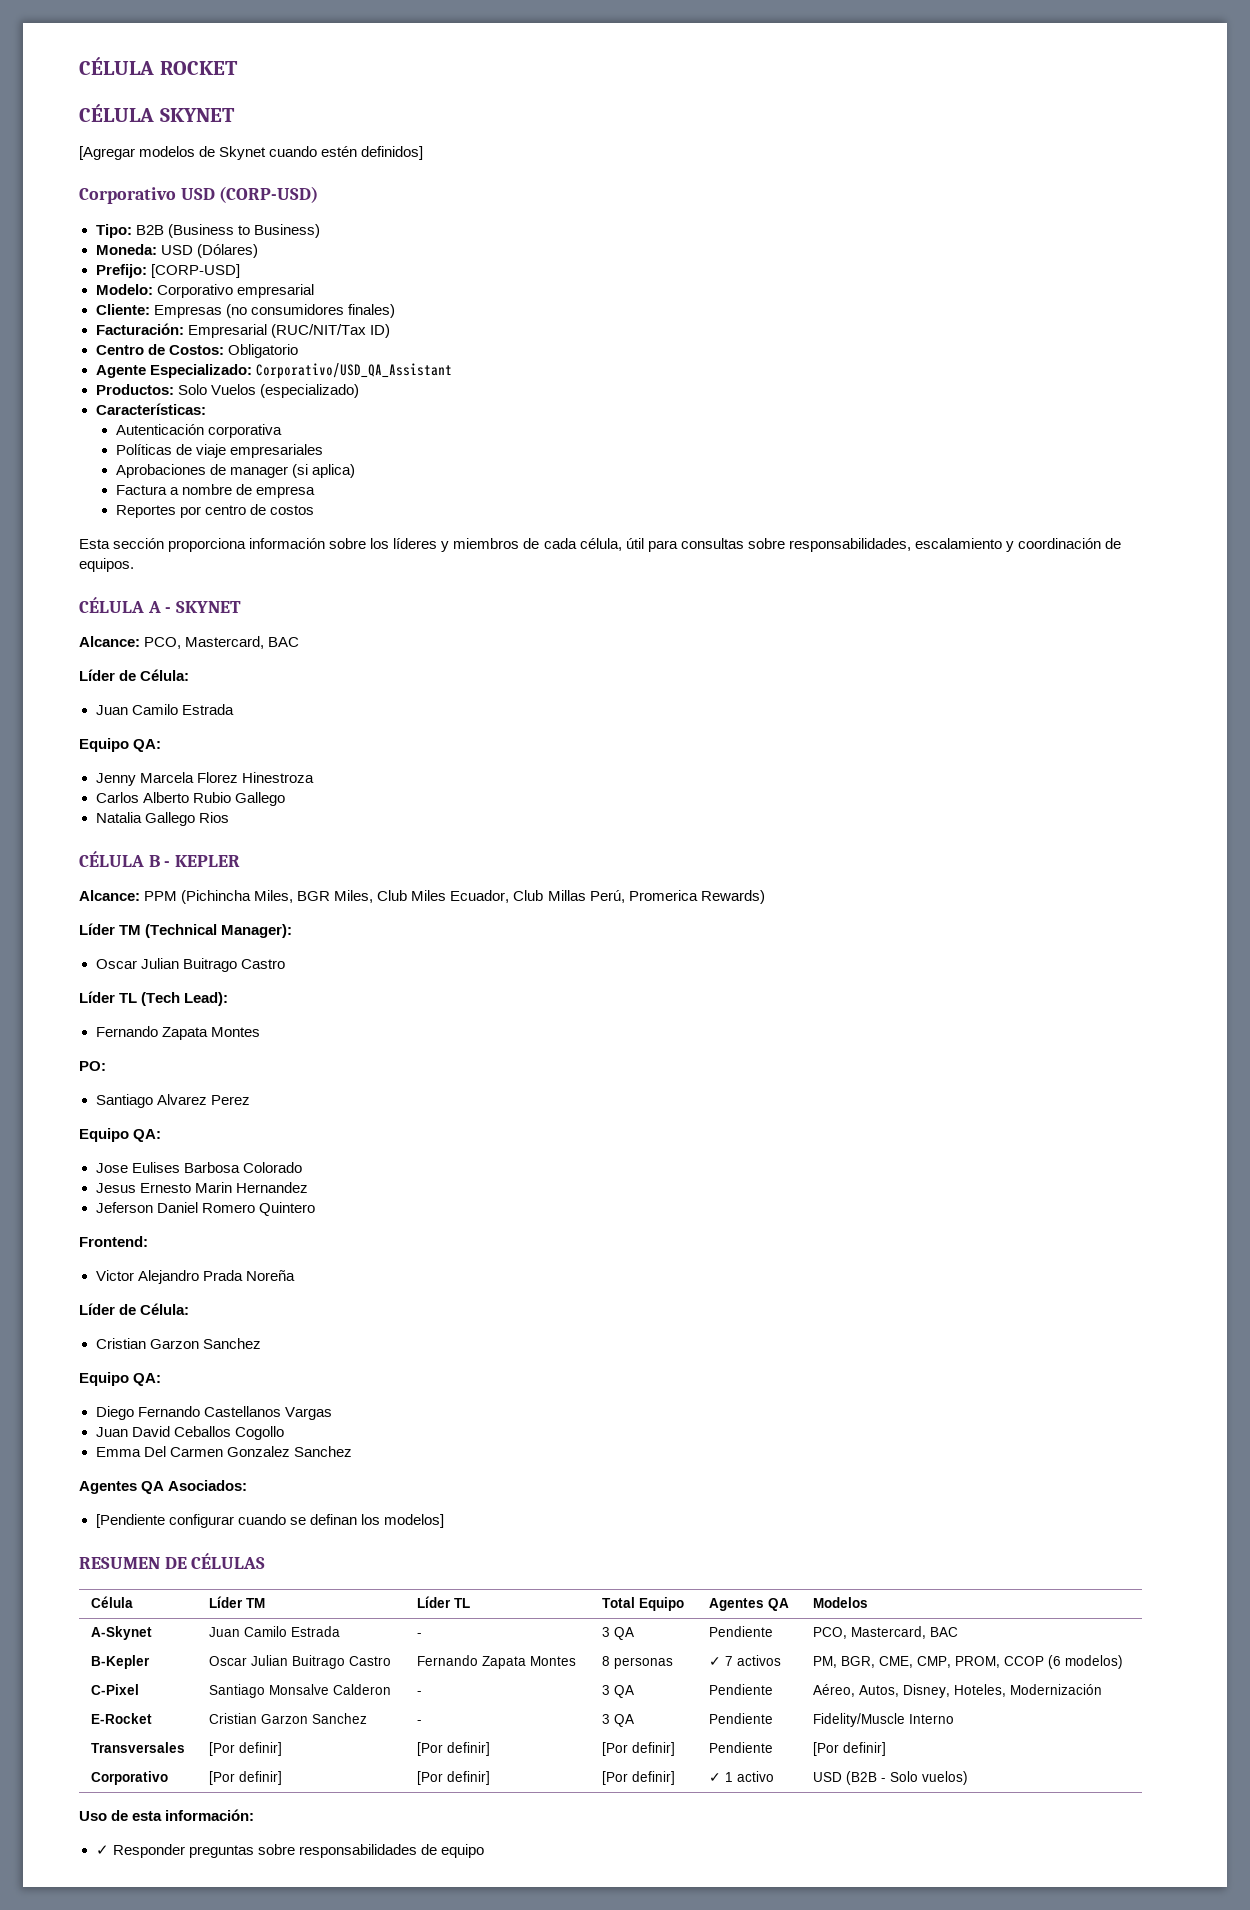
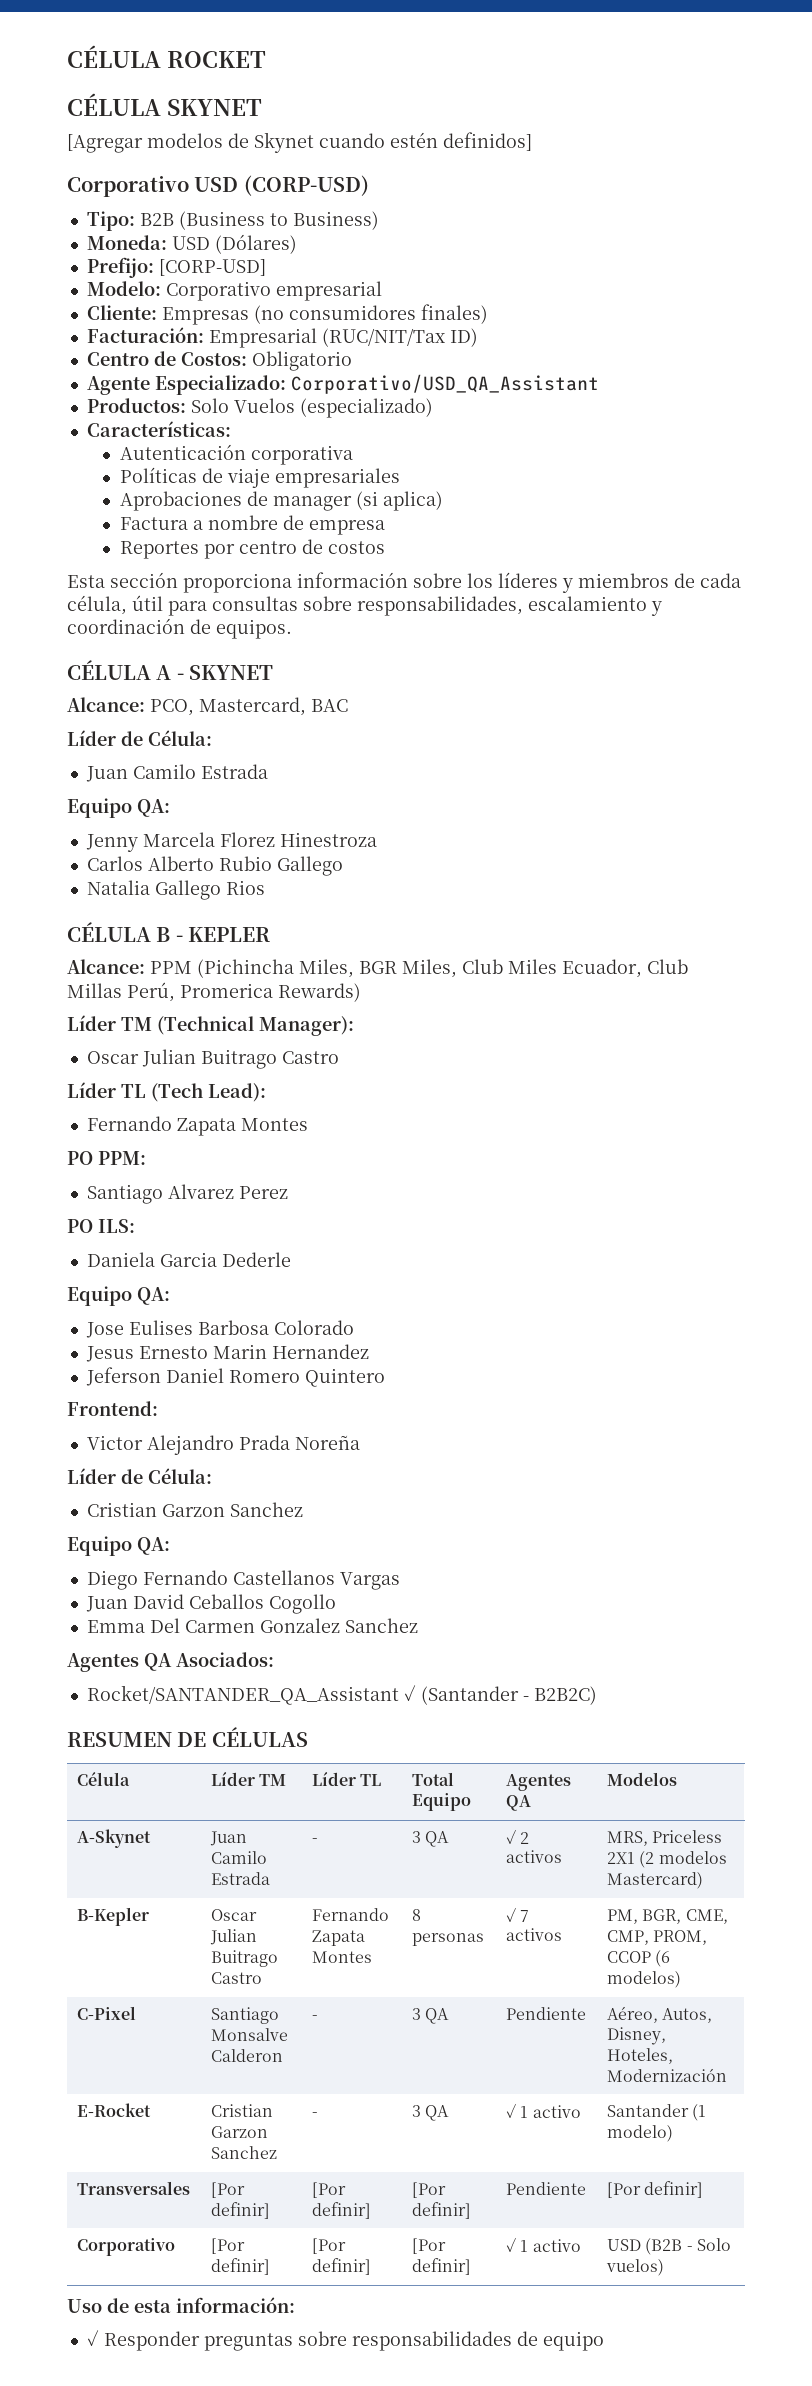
[79,1061,106,1071] PO: -> [67,1151,146,1165] PO PPM:
(250, 1100) none -> [67,1219,135,1233] [86,1252,291,1267] // PO ILS: // Daniela Garcia Dederle
[95,1514,444,1528] [Pendiente configurar cuando se definan los modelos] -> [86,1685,597,1705] Rocket/SANTANDER_QA_Assistant ✓ (Santander - B2B2C)
[708,1626,773,1637] [812,1626,958,1639] Pendiente | PCO, Mastercard, BAC -> [506,1829,530,1844] [506,1850,563,1863] [607,1830,723,1846] [607,1851,727,1868] [607,1872,704,1889] ✓ 2 activos | MRS, Priceless 2X1 (2 modelos Mastercard)
[708,1713,773,1724] [812,1713,954,1727] Pendiente | Fidelity/Muscle Interno -> [506,2103,581,2118] [607,2104,707,2121] [607,2125,674,2142] ✓ 1 activo | Santander (1 modelo)

